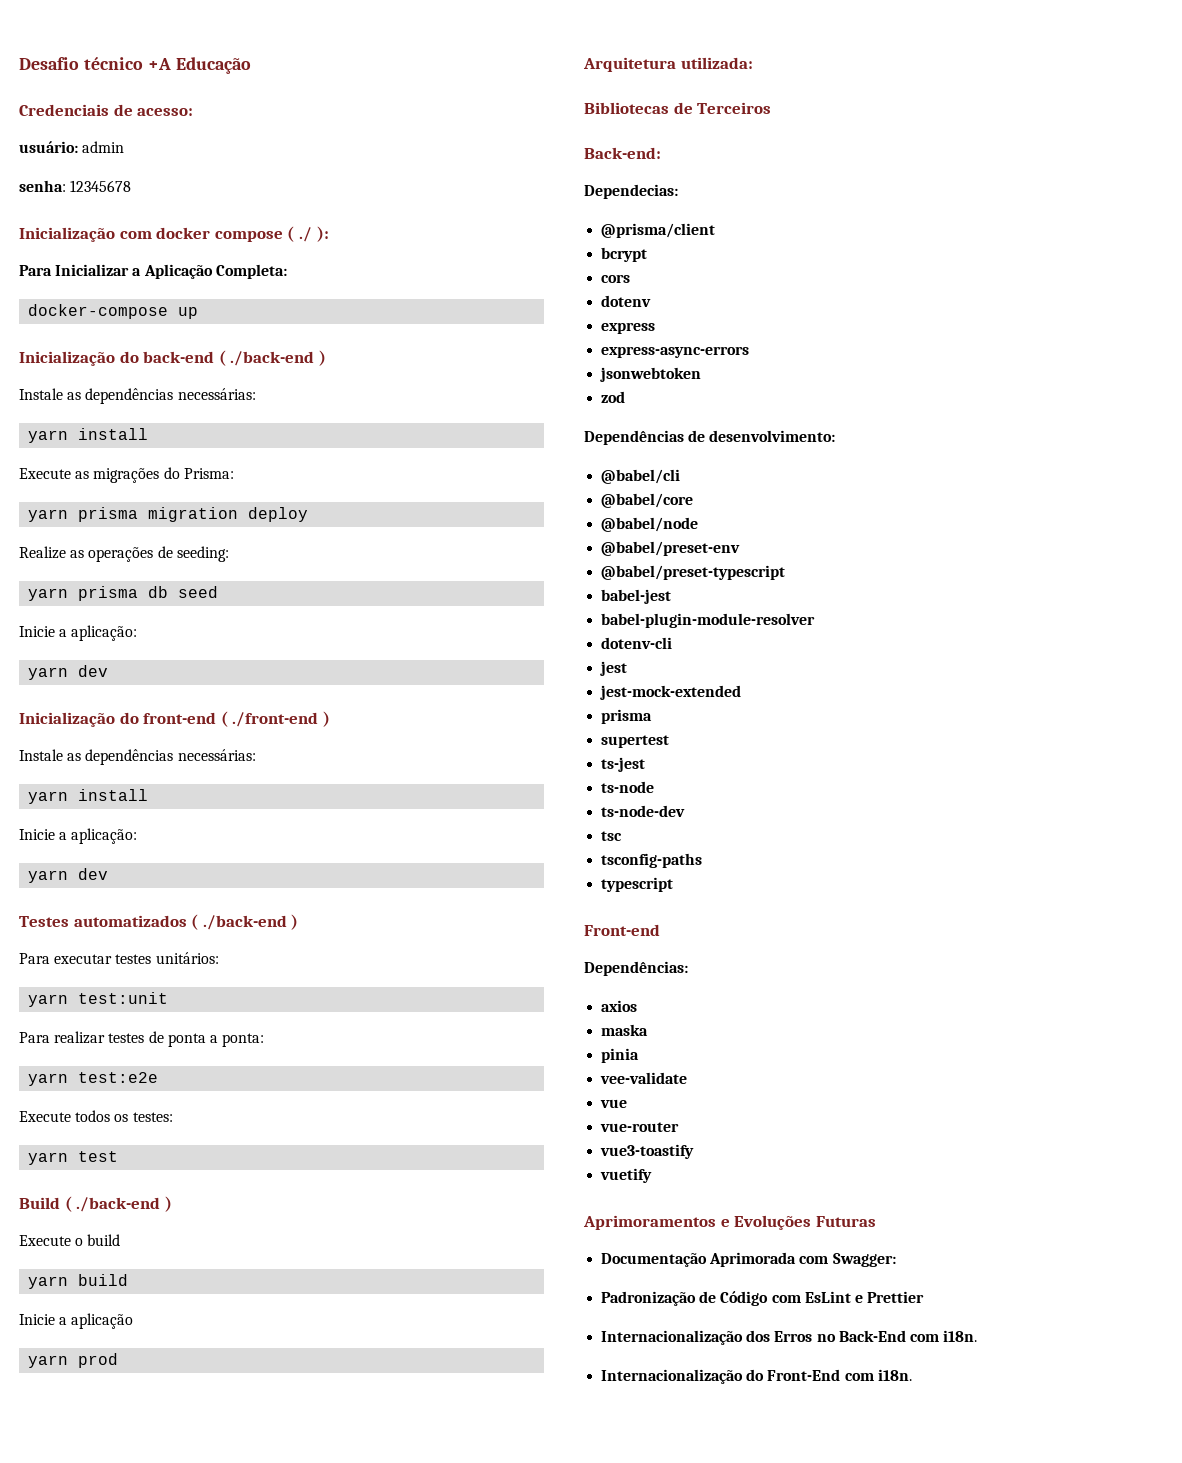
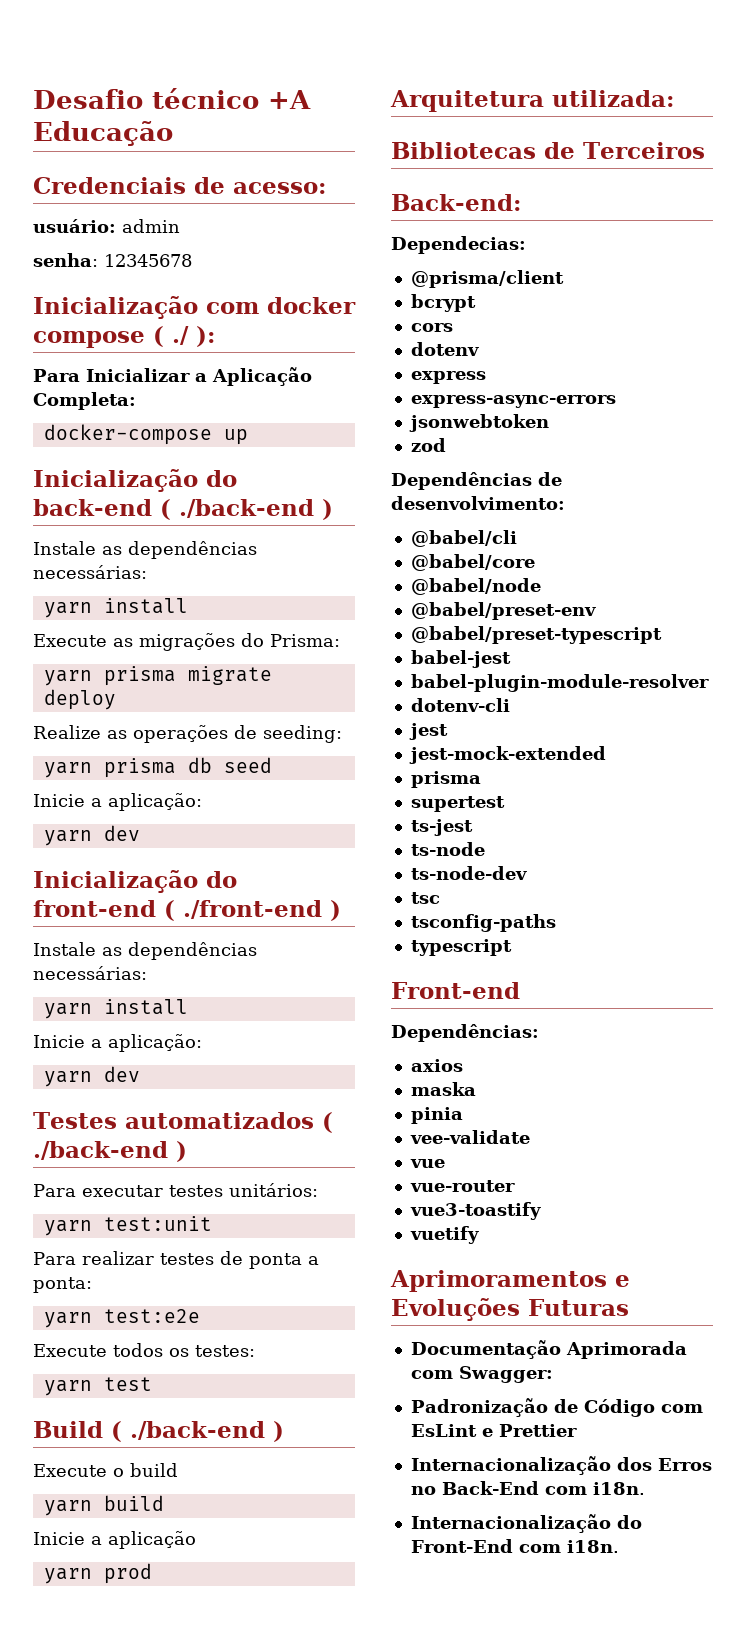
[148,507,239,522] migration -> [187,666,272,685] migrate

